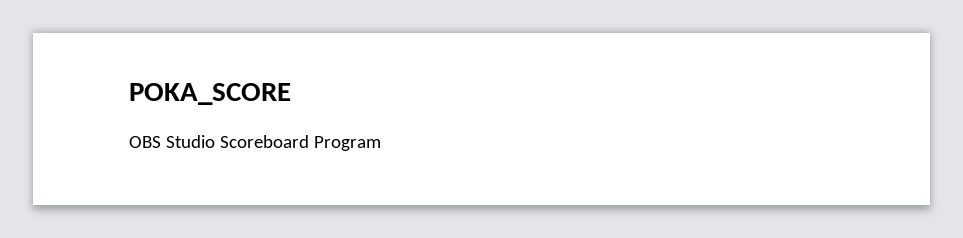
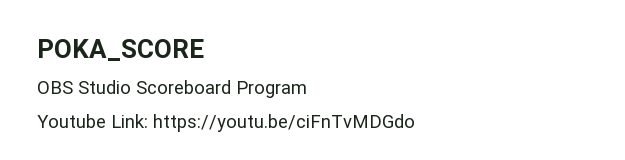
(381, 143) none -> [37,114,415,132] // Youtube Link: https://youtu.be/ciFnTvMDGdo

